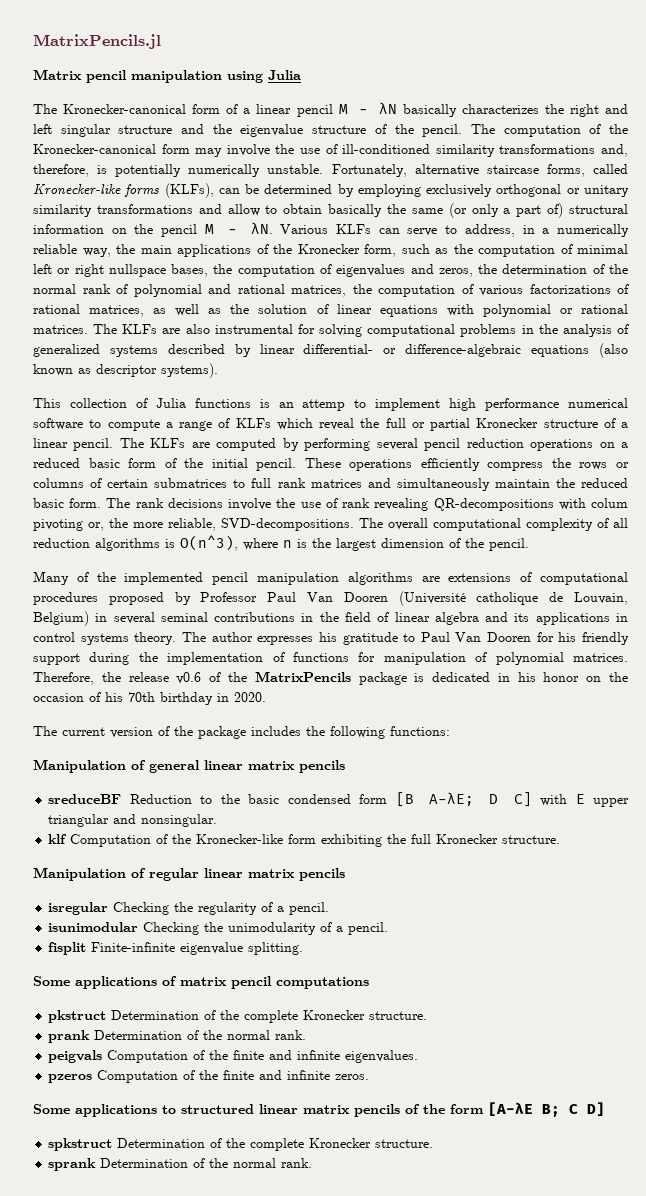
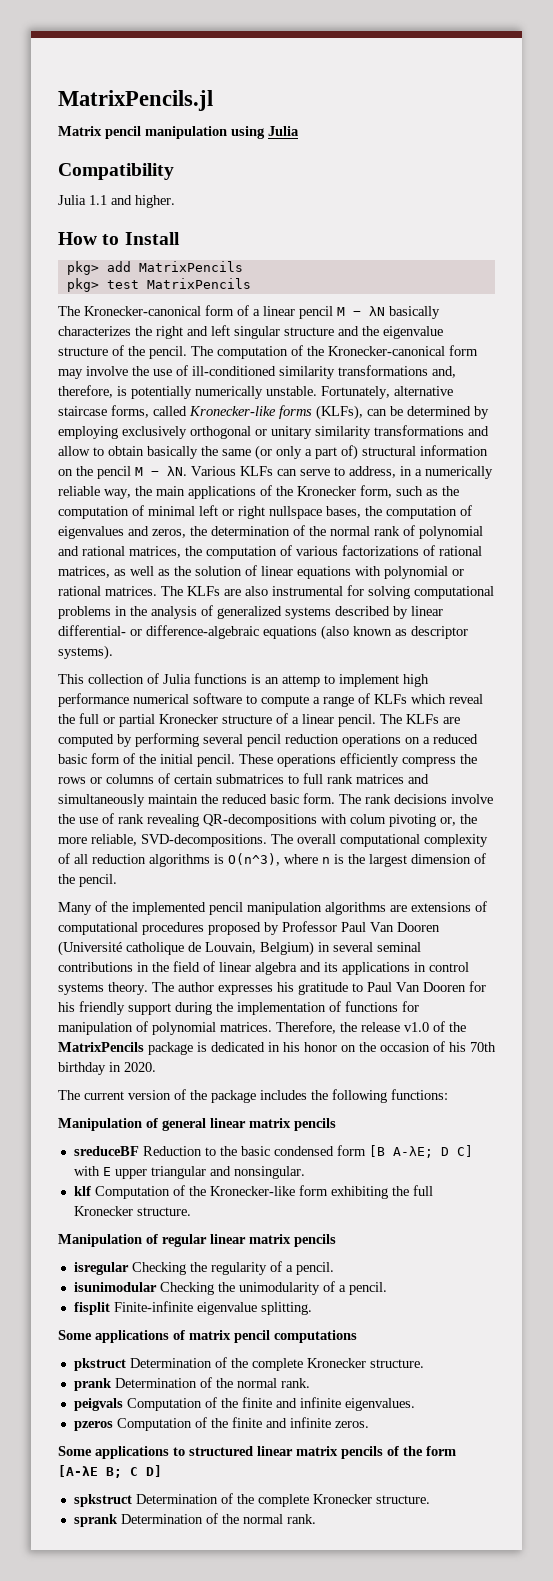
(301, 75) none -> [58,163,174,180] [58,195,175,208] [58,232,180,245] [66,261,243,275] [66,278,251,292] // Compatibility // Julia 1.1 and higher. // How to Install // pkg> add MatrixPencils // pkg> test MatrixPencils
[176,672,202,684] v0.6 -> [404,1022,429,1032] v1.0

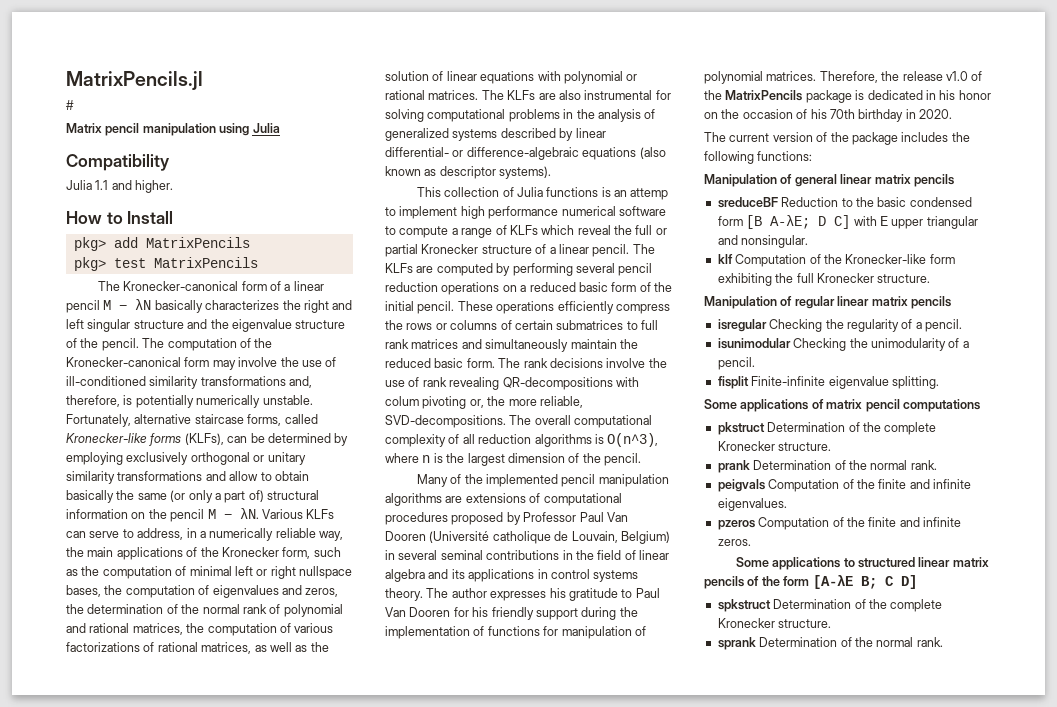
(213, 100) none -> [66,100,74,110] // #

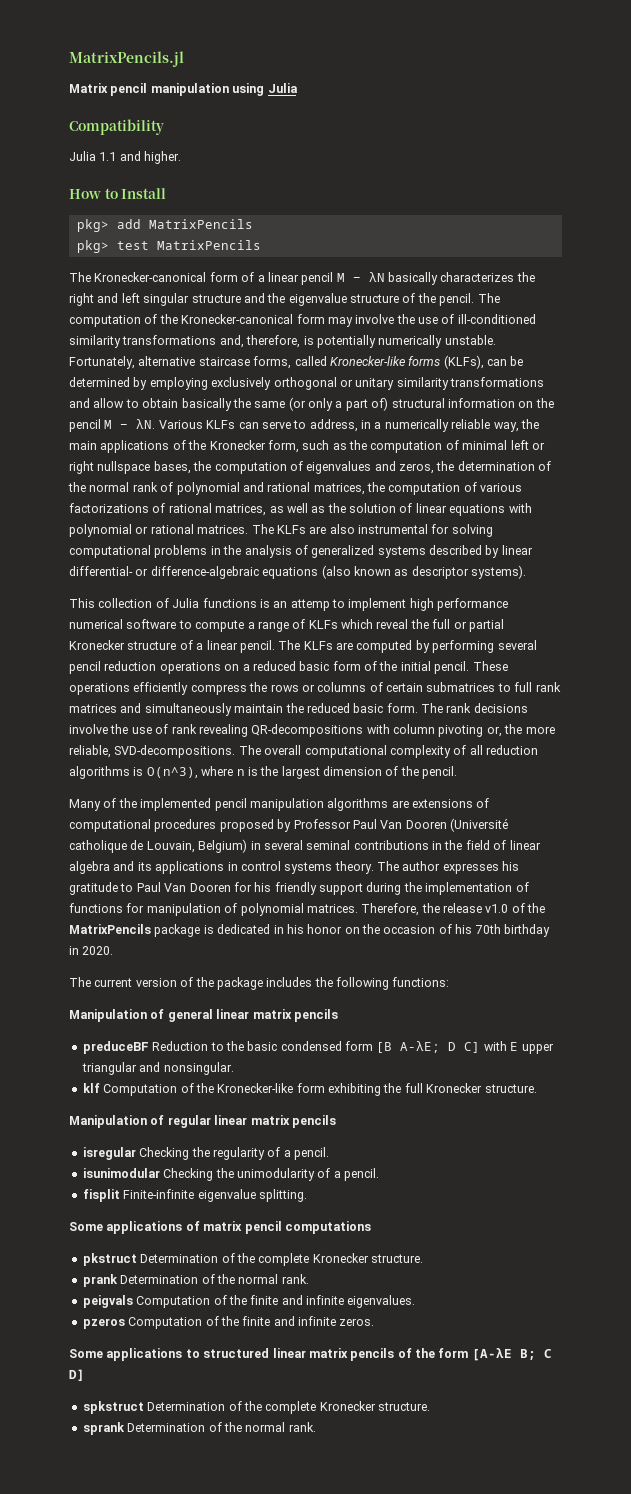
[66,100,74,110] // # -> (184, 59) none
[385,396,419,406] colum -> [393,724,435,734] column
[717,197,778,208] sreduceBF -> [82,1041,149,1054] preduceBF

